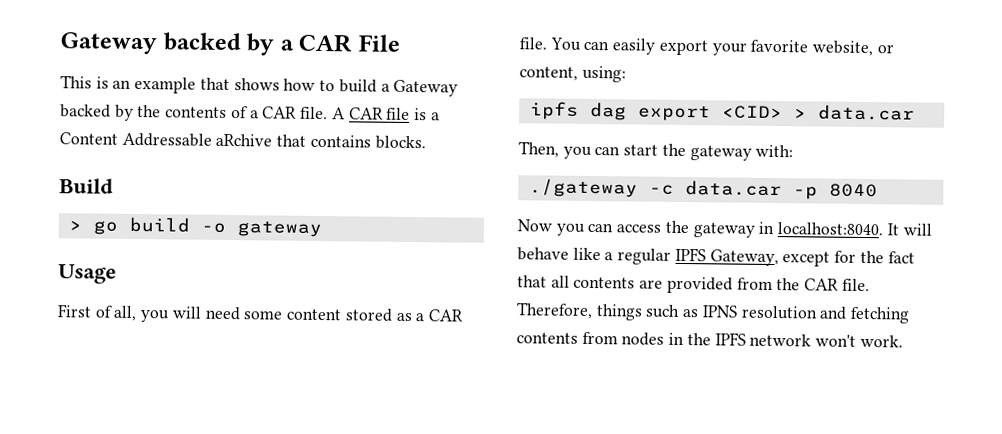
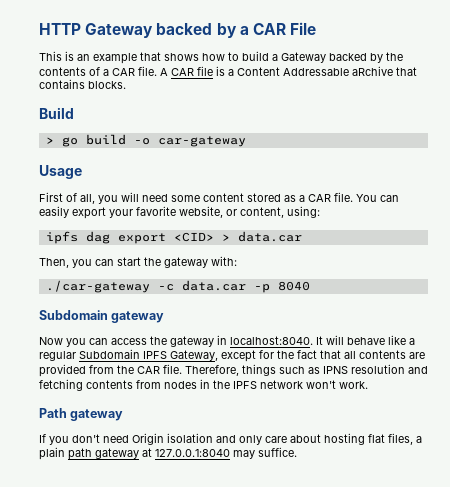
(60, 43) none -> [39,23,81,35] HTTP
[236,221,322,238] gateway -> [157,136,246,147] car-gateway
[528,178,638,198] ./gateway -> [45,280,150,293] ./car-gateway
(878, 190) none -> [39,310,165,323] // Subdomain gateway
(672, 256) none -> [79,349,140,359] Subdomain
(903, 341) none -> [39,408,124,421] [39,433,422,445] [39,447,297,460] // Path gateway // If you don't need Origin isolation and only care about hosting flat files, a plain path gateway at 127.0.0.1:8040 may suffice.

